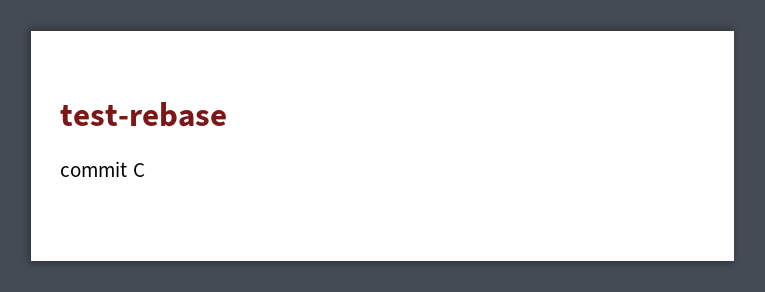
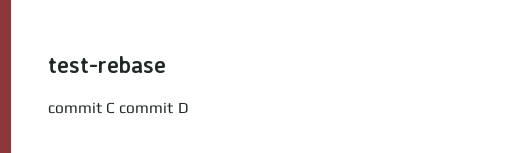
(145, 170) none -> [119,102,189,114] commit D

